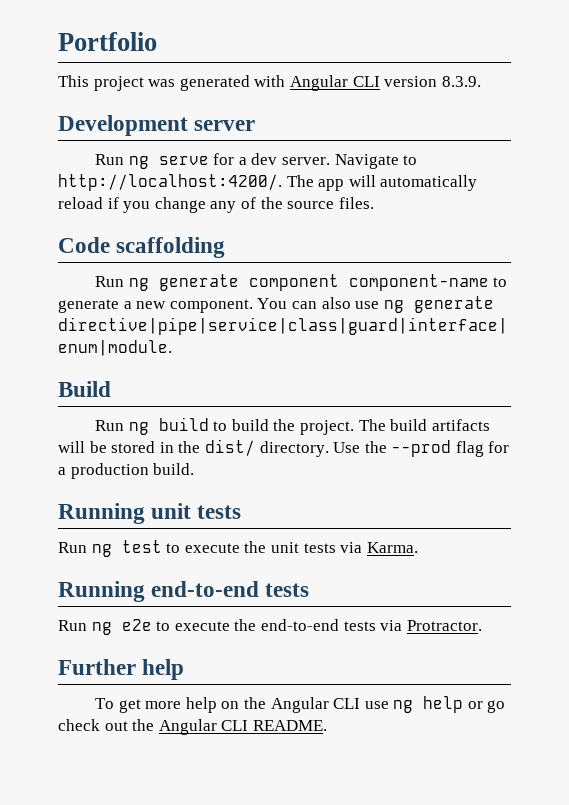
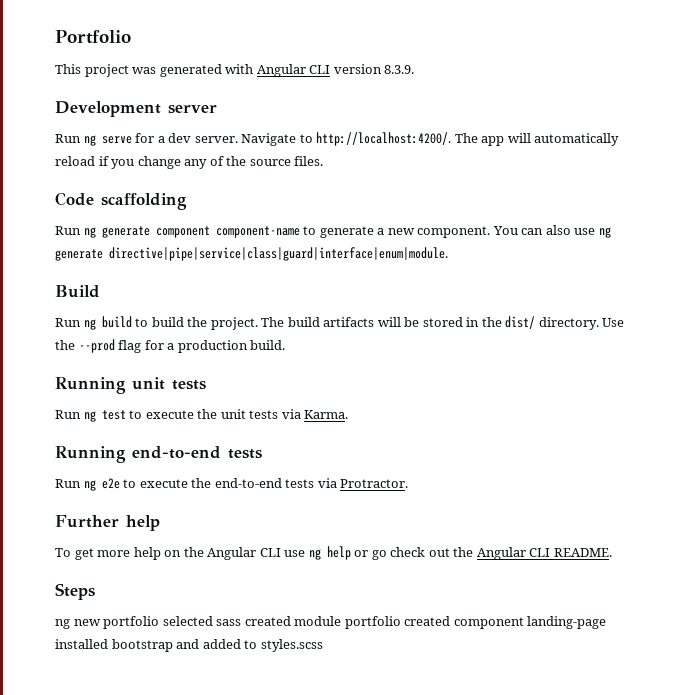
(327, 725) none -> [55,583,95,600] [55,616,607,629] [55,639,323,652] // Steps // ng new portfolio selected sass created module portfolio created component landing-page installed bootstrap and added to styles.scss

